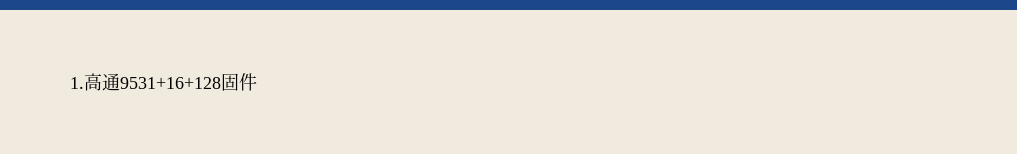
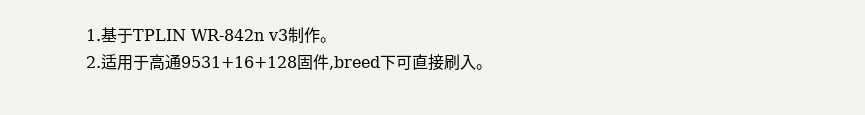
[84,73,257,91] 高通9531+16+128固件 -> [101,27,336,43] [86,54,492,71] 基于TPLIN WR-842n v3制作。 // 2.适用于高通9531+16+128固件,breed下可直接刷入。

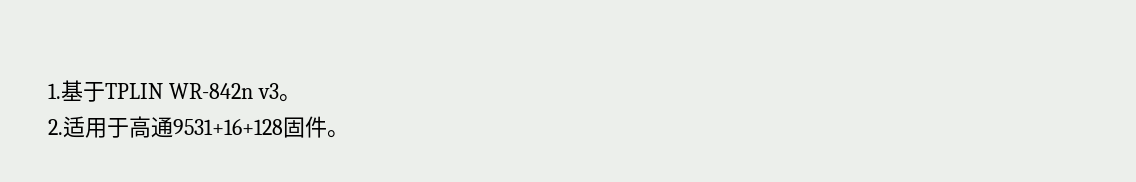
[288,27,320,43] 制作 -> (279, 91) none
[329,54,476,71] ,breed下可直接刷入 -> (327, 127) none

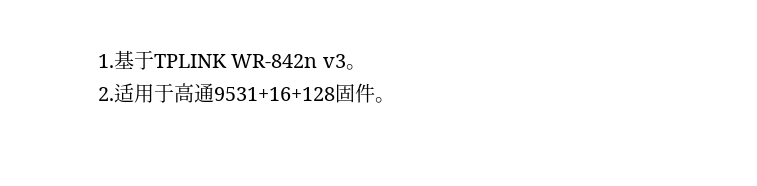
[105,83,163,99] TPLIN -> [154,54,227,68] TPLINK

